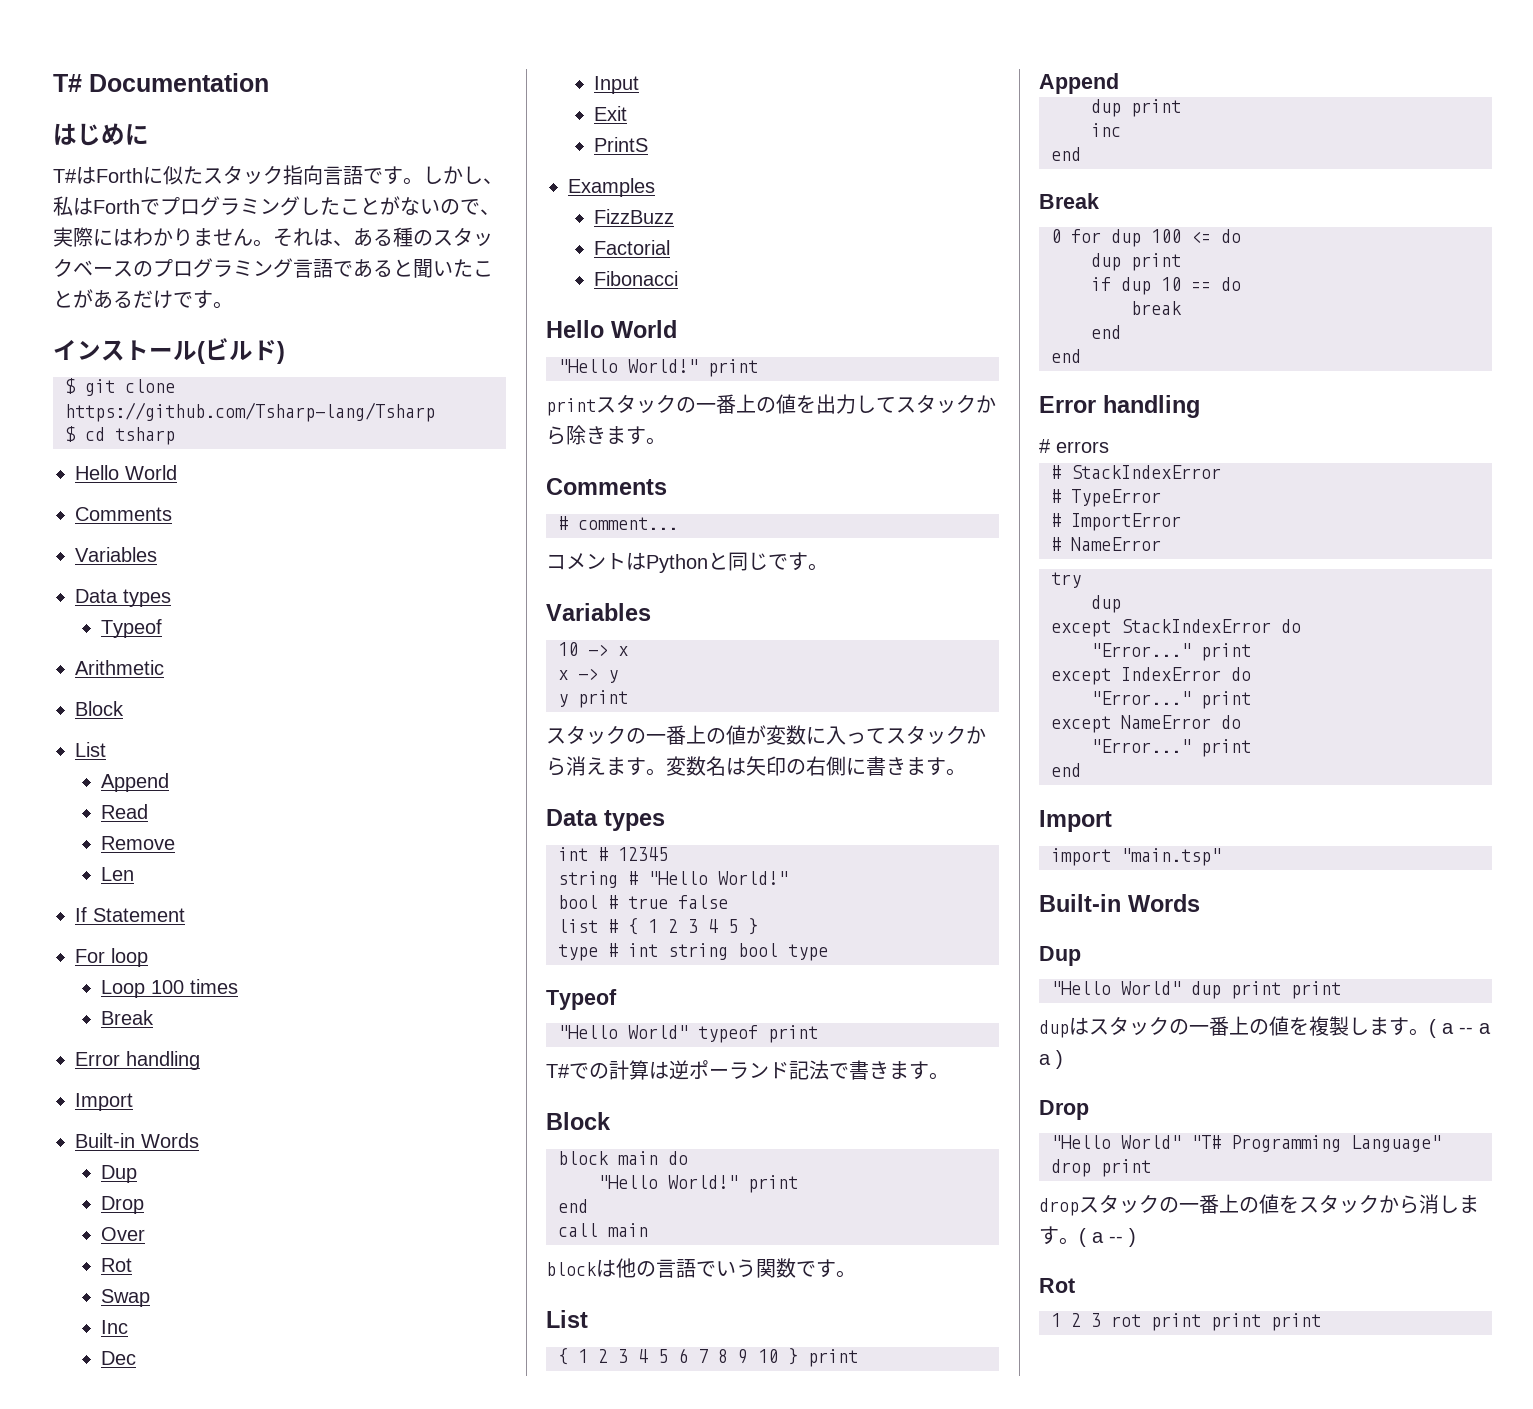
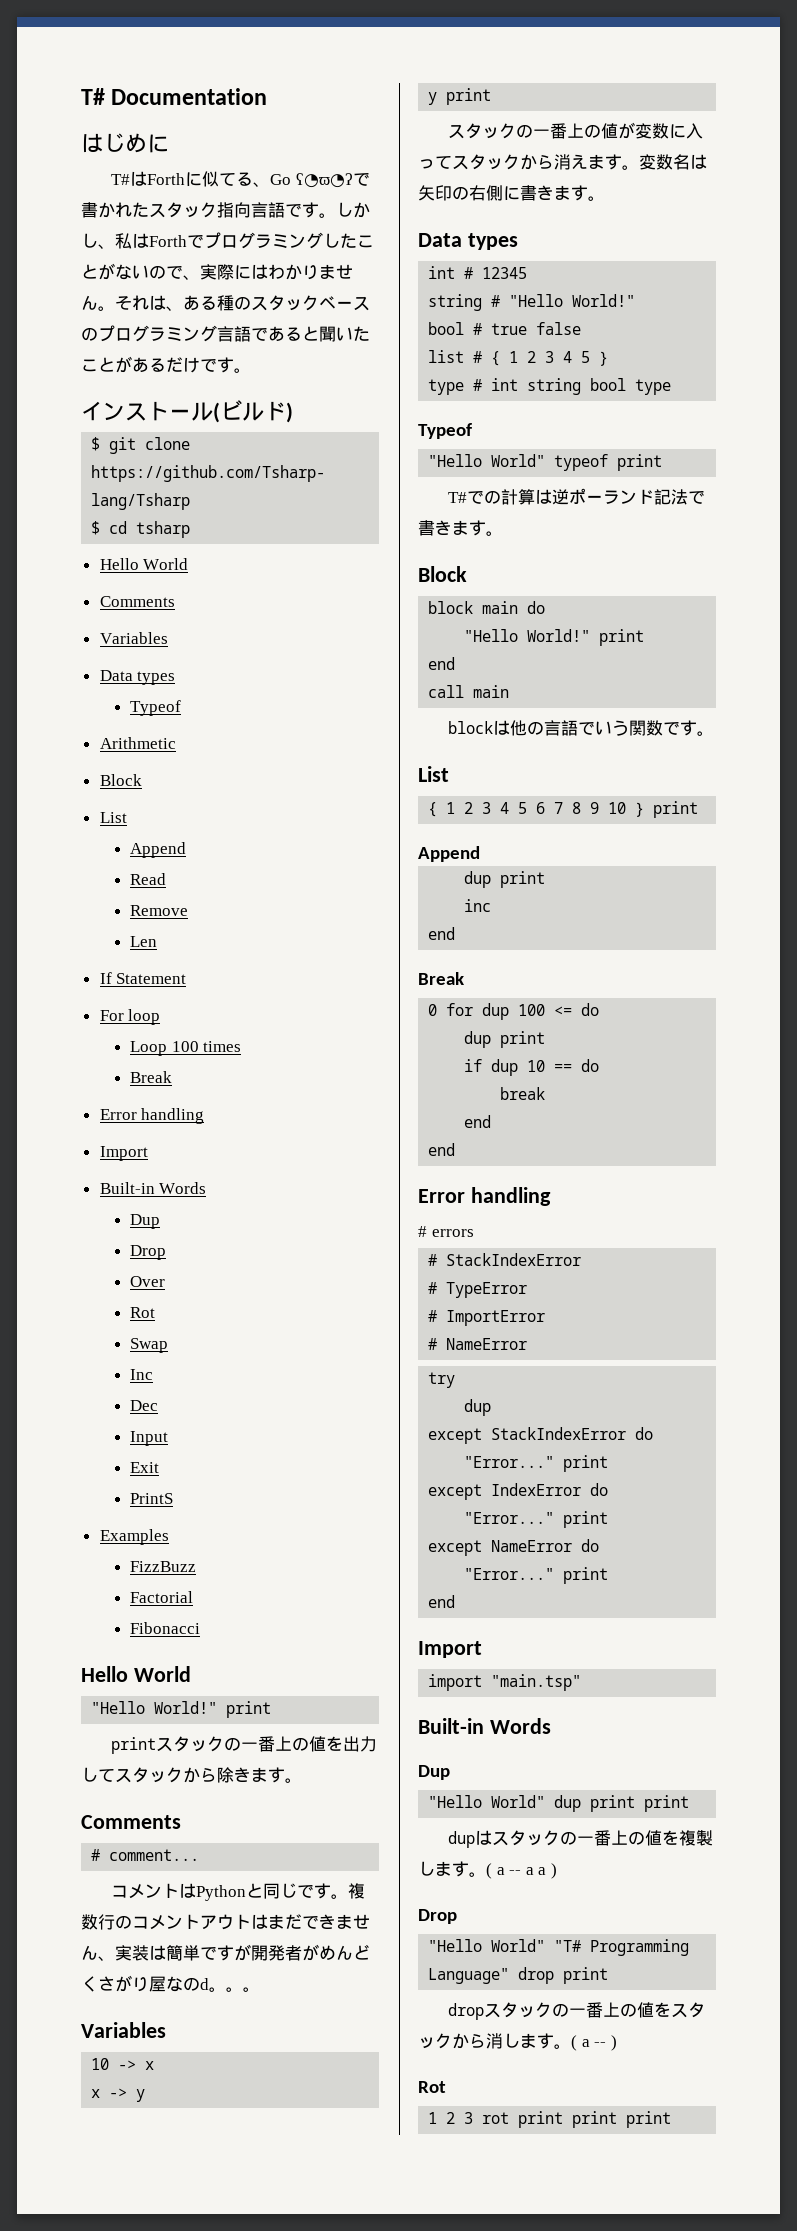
(183, 175) none -> [219,172,370,188] [81,202,132,218] てる、Go ʕ◔ϖ◔ʔで書かれ
(828, 567) none -> [348,1883,366,1899] [81,1914,370,1930] [81,1944,370,1961] [81,1975,260,1992] 複数行のコメントアウトはまだできません、実装は簡単ですが開発者がめんどくさがり屋なのd。。。

